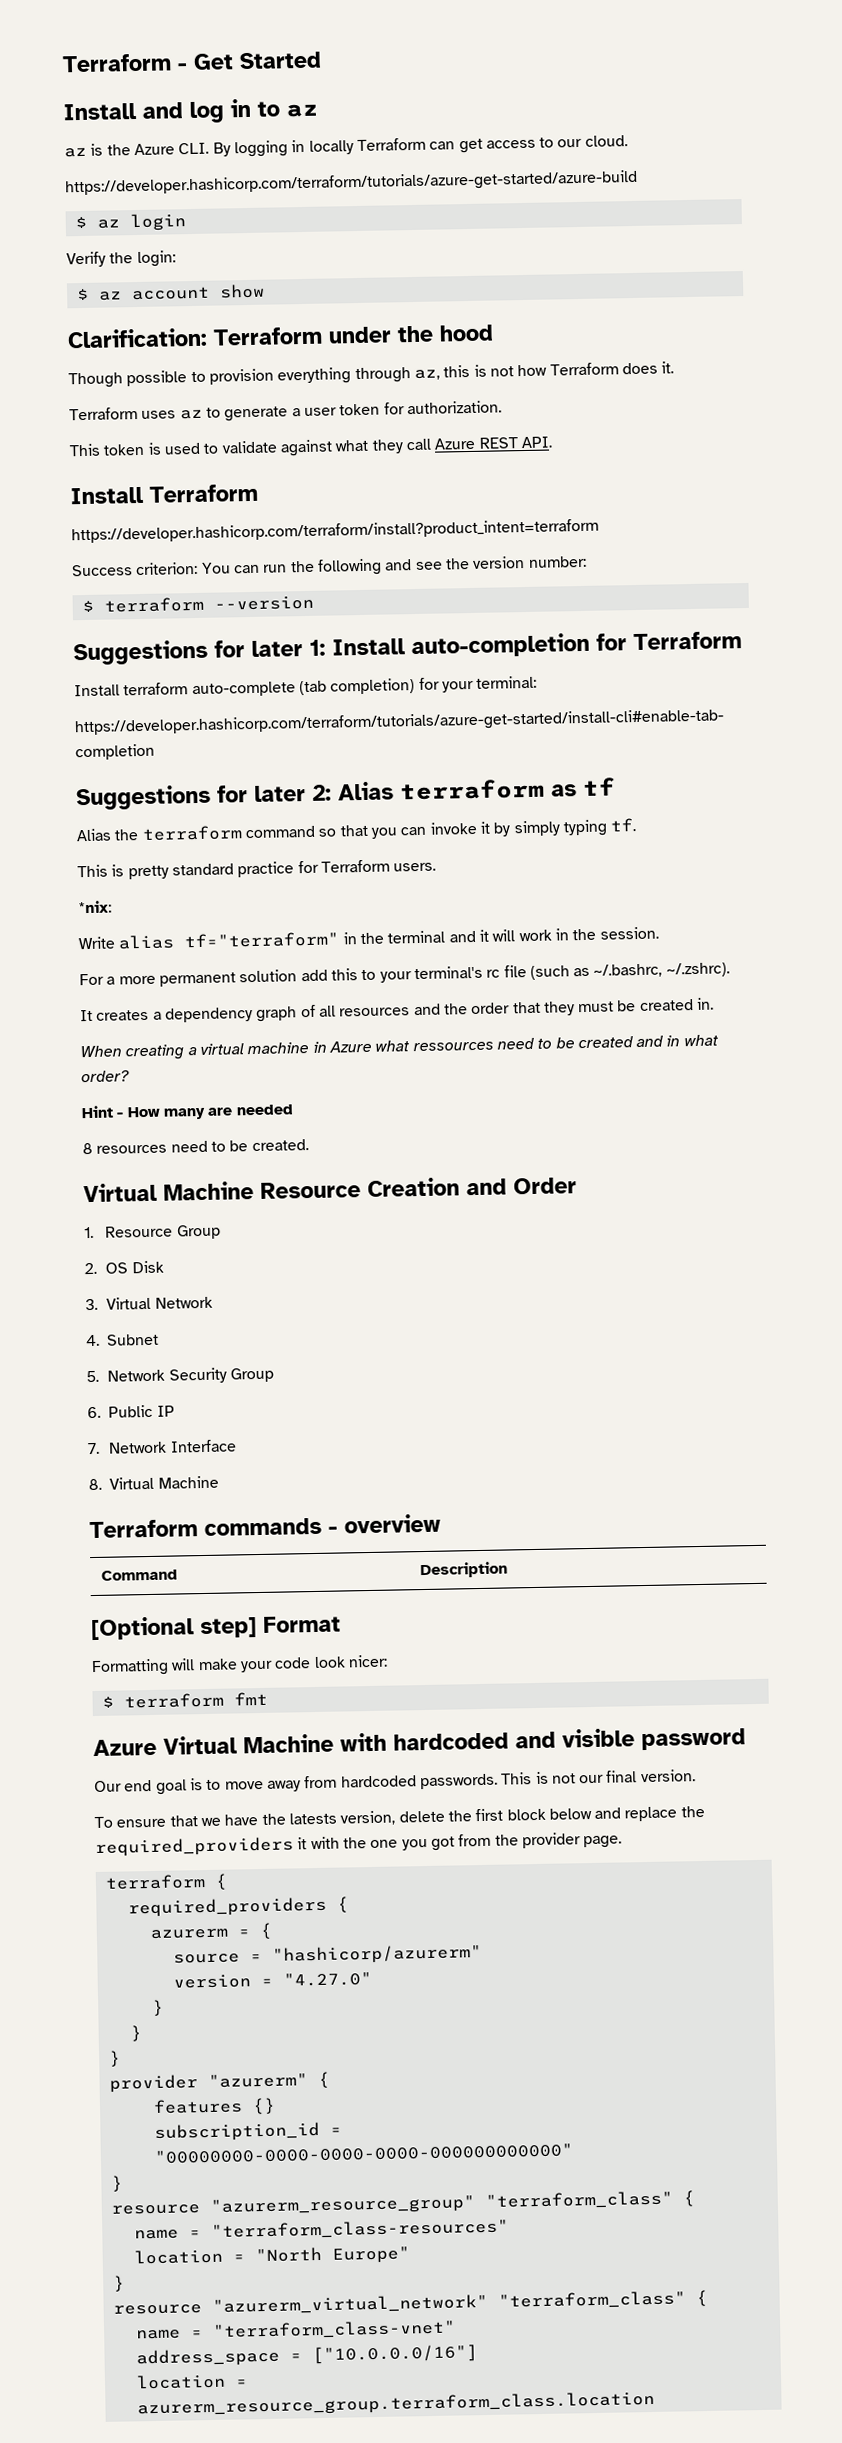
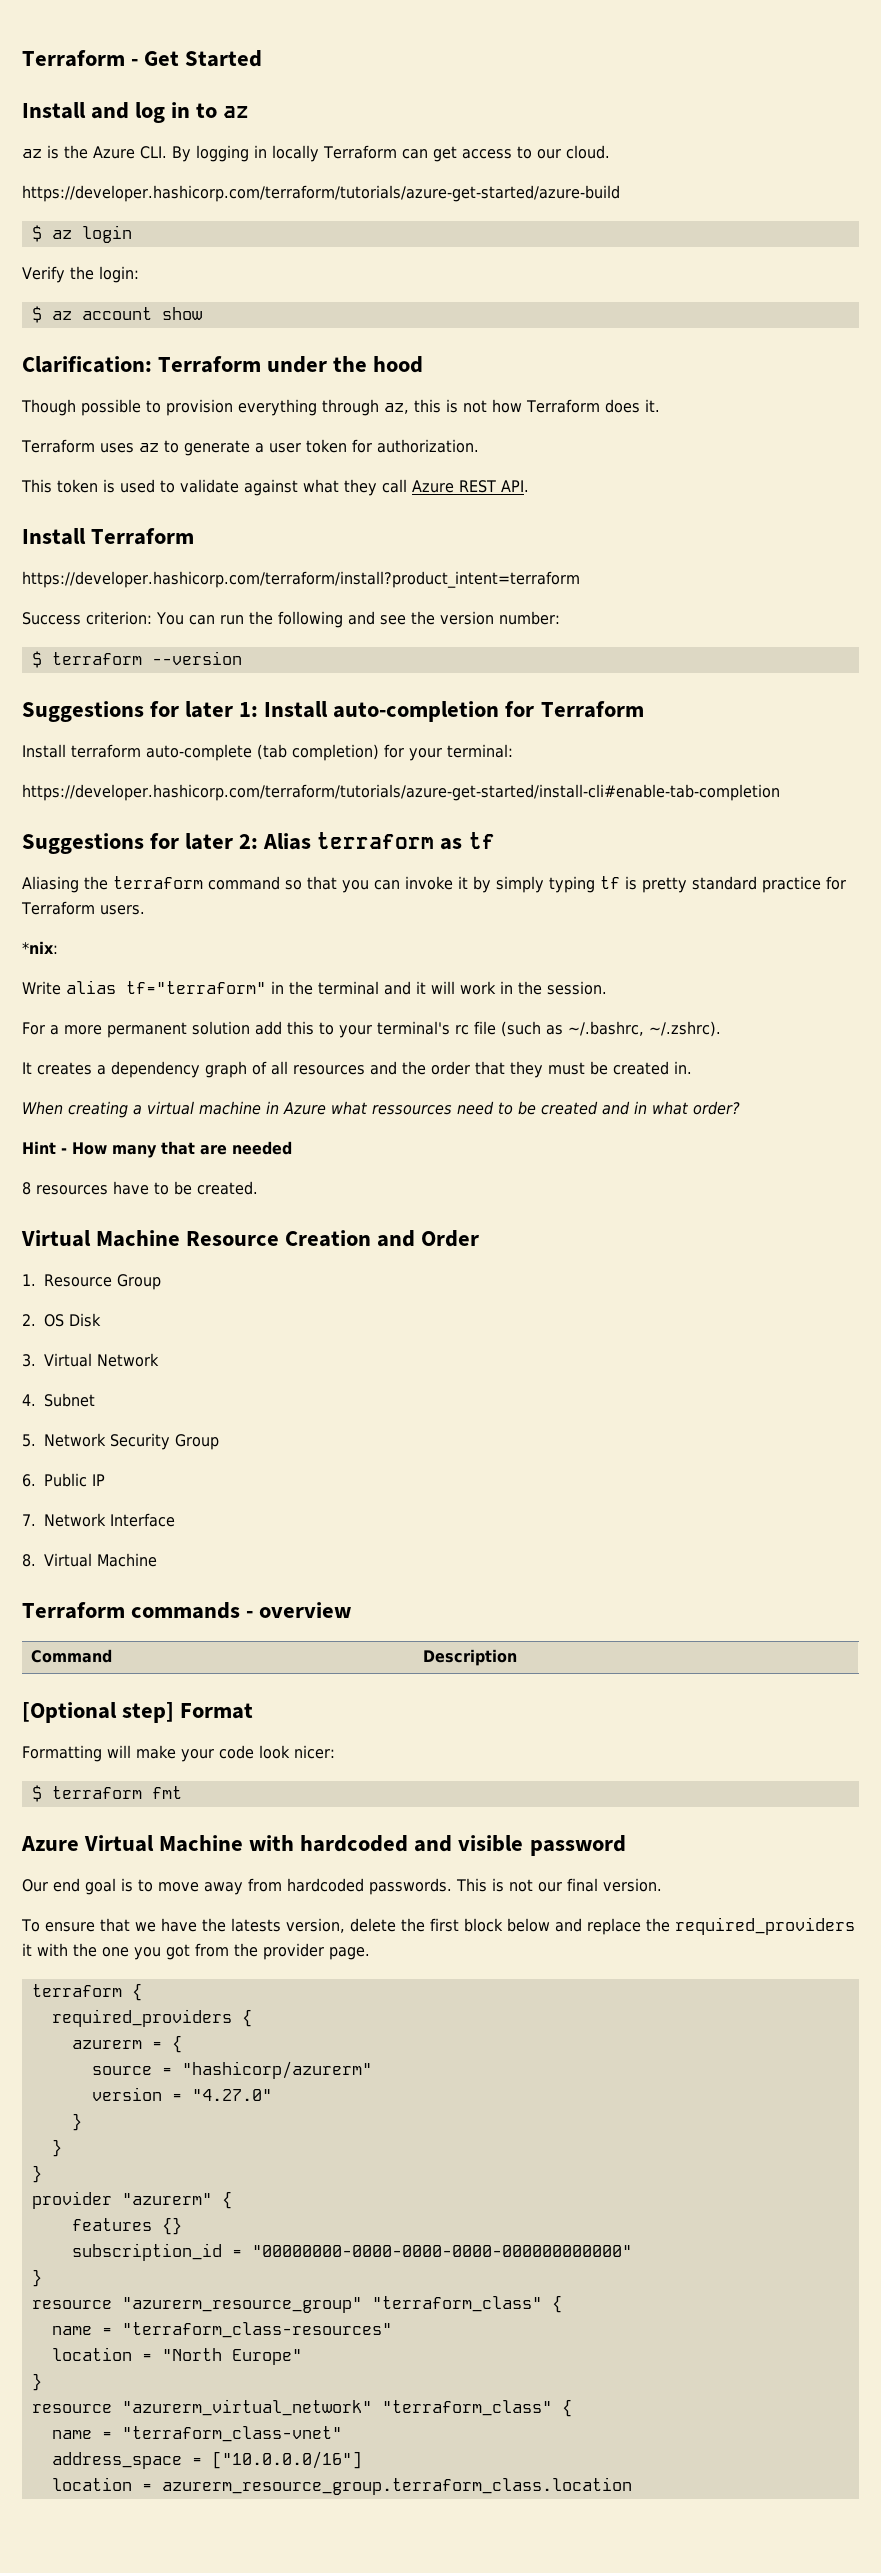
[76,828,112,842] Alias -> [22,876,79,893] Aliasing
[610,818,637,832] [77,864,108,878] tf. // This -> [600,876,620,889] tf
(206, 1113) none -> [161,1141,195,1155] that
[170,1140,208,1153] need -> [113,1181,149,1195] have

